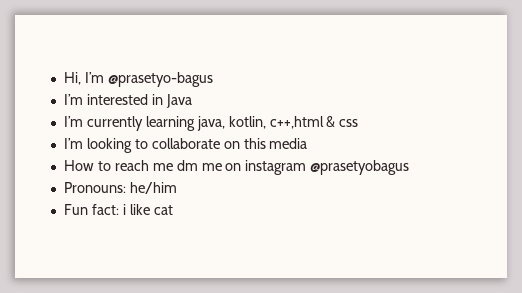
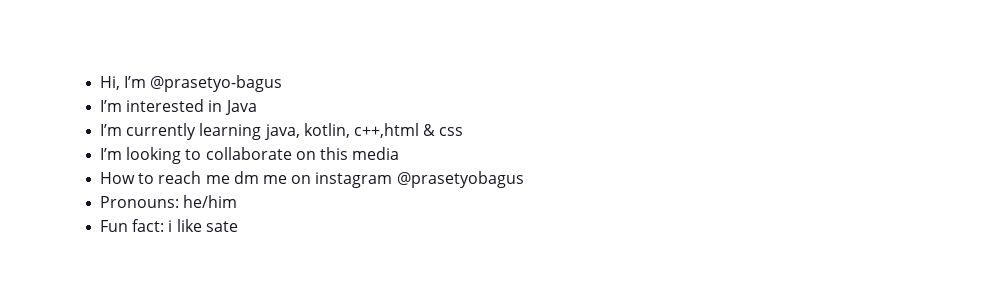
[153,205,173,215] cat -> [205,221,238,232] sate

